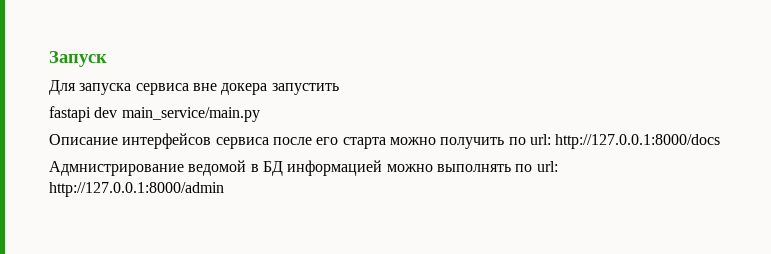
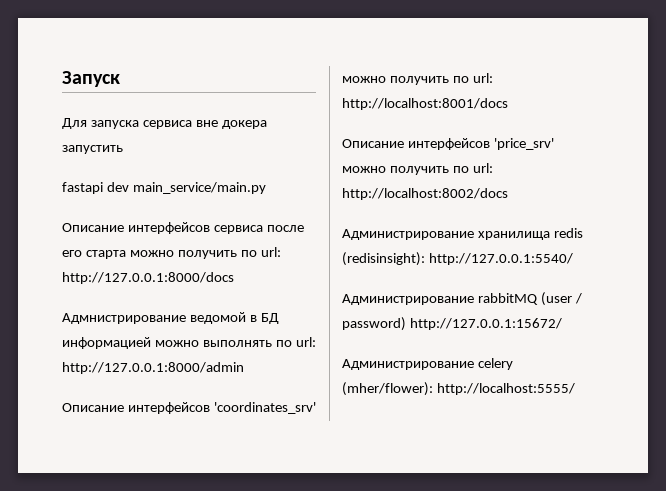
(224, 189) none -> [62,402,316,414] [342,73,493,85] [342,98,508,110] [342,138,554,150] [342,163,493,175] [342,188,508,200] [342,228,583,240] [342,252,573,266] [342,292,582,306] [342,317,562,331] [342,358,513,370] [342,382,575,396] // Описание интерфейсов 'coordinates_srv' можно получить по url: http://localhost:8001/docs // Описание интерфейсов 'price_srv' можно получить по url: http://localhost:8002/docs // Администрирование хранилища redis (redisinsight): http://127.0.0.1:5540/ // Администрирование rabbitMQ (user / password) http://127.0.0.1:15672/ // Администрирование celery (mher/flower): http://localhost:5555/

